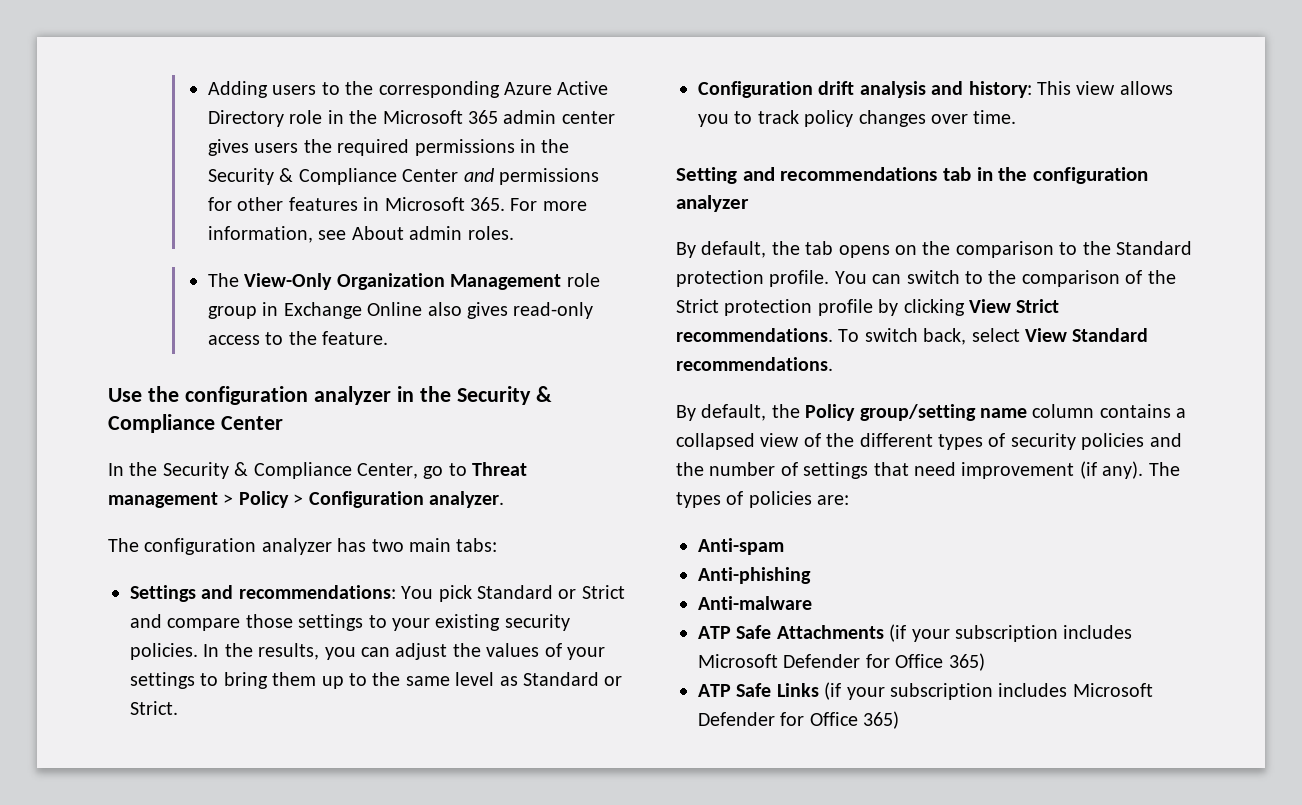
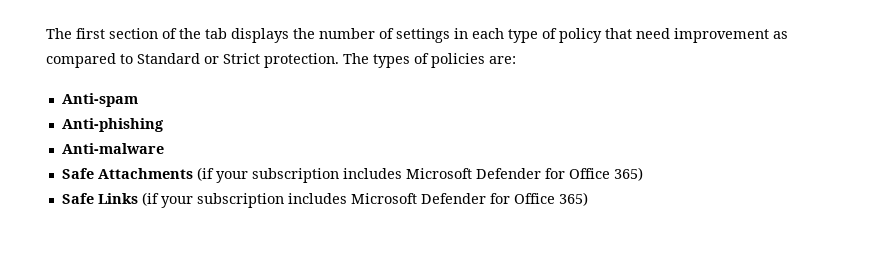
[207,81,609,98] [207,110,615,127] [207,139,570,156] [207,168,599,185] [207,197,587,211] [207,226,514,243] [207,273,600,290] [207,302,594,319] [207,331,389,345] [108,386,552,405] [108,414,283,433] [108,462,528,479] [108,491,504,508] [108,538,498,555] [130,585,625,602] [130,614,570,631] [130,643,605,660] [130,672,623,689] [130,701,178,715] [698,81,1173,98] [698,110,1017,127] [676,167,1149,184] [676,195,749,212] [676,241,1192,258] [676,270,1176,287] [676,299,1060,316] [676,328,1149,345] [676,357,833,371] [676,404,1187,421] [676,433,1182,450] [676,461,1144,479] Adding users to the corresponding Azure Active Directory role in the Microsoft 365 admin center gives users the required permissions in the Security & Compliance Center and permissions for other features in Microsoft 365. For more information, see About admin roles. // The View-Only Organization Management role group in Exchange Online also gives read-only access to the feature. // Use the configuration analyzer in the Security & Compliance Center // In the Security & Compliance Center, go to Threat management > Policy > Configuration analyzer. // The configuration analyzer has two main tabs: // Settings and recommendations: You pick Standard or Strict and compare those settings to your existing security policies. In the results, you can adjust the values of your settings to bring them up to the same level as Standard or Strict. // Configuration drift analysis and history: This view allows you to track policy changes over time. // Setting and recommendations tab in the configuration analyzer // By default, the tab opens on the comparison to the Standard protection profile. You can switch to the comparison of the Strict protection profile by clicking View Strict recommendations. To switch back, select View Standard recommendations. // By default, the Policy group/setting name column contains a collapsed view of the different types of security policies and the number of settings that need improvement (if any). -> [46,28,788,43] [46,53,339,68] The first section of the tab displays the number of settings in each type of policy that need improvement as compared to Standard or Strict protection.
[698,626,731,639] ATP -> (164, 148) none
[698,684,731,697] ATP -> (643, 174) none

